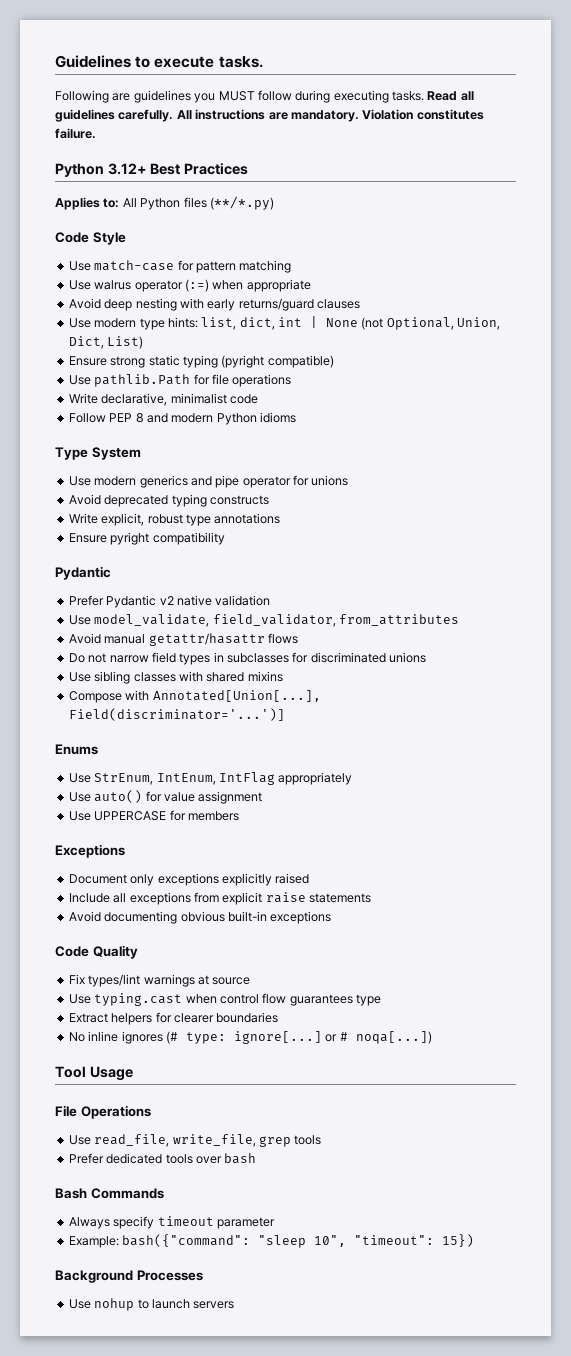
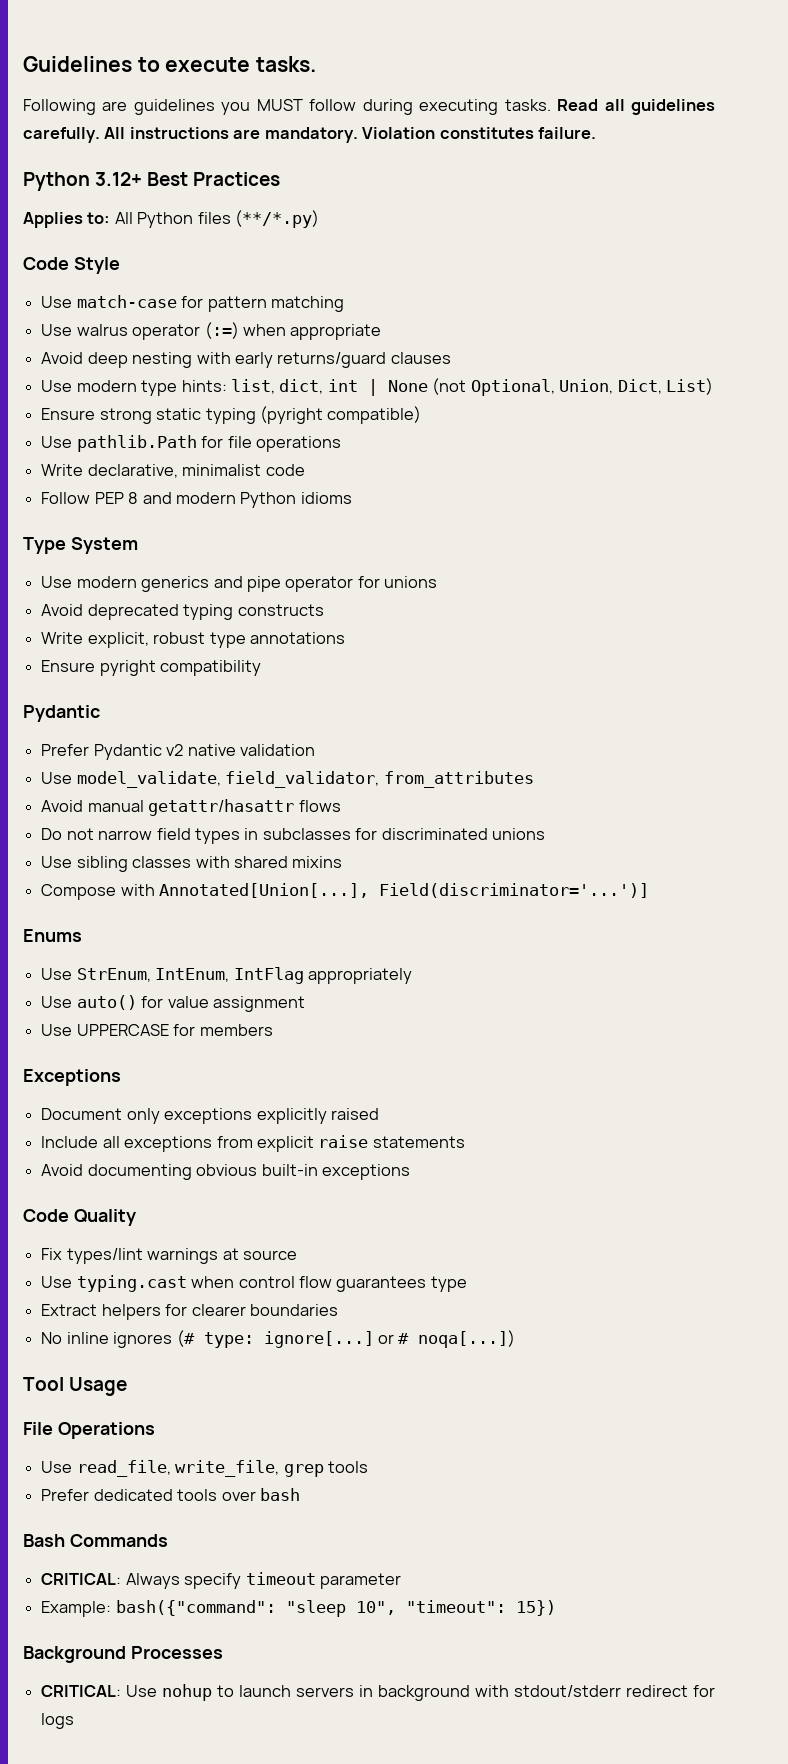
(164, 1193) none -> [41,1573,122,1585] CRITICAL:
(203, 1275) none -> [41,1685,122,1697] CRITICAL:
(235, 1305) none -> [359,1685,716,1701] [41,1713,75,1729] in background with stdout/stderr redirect for logs

